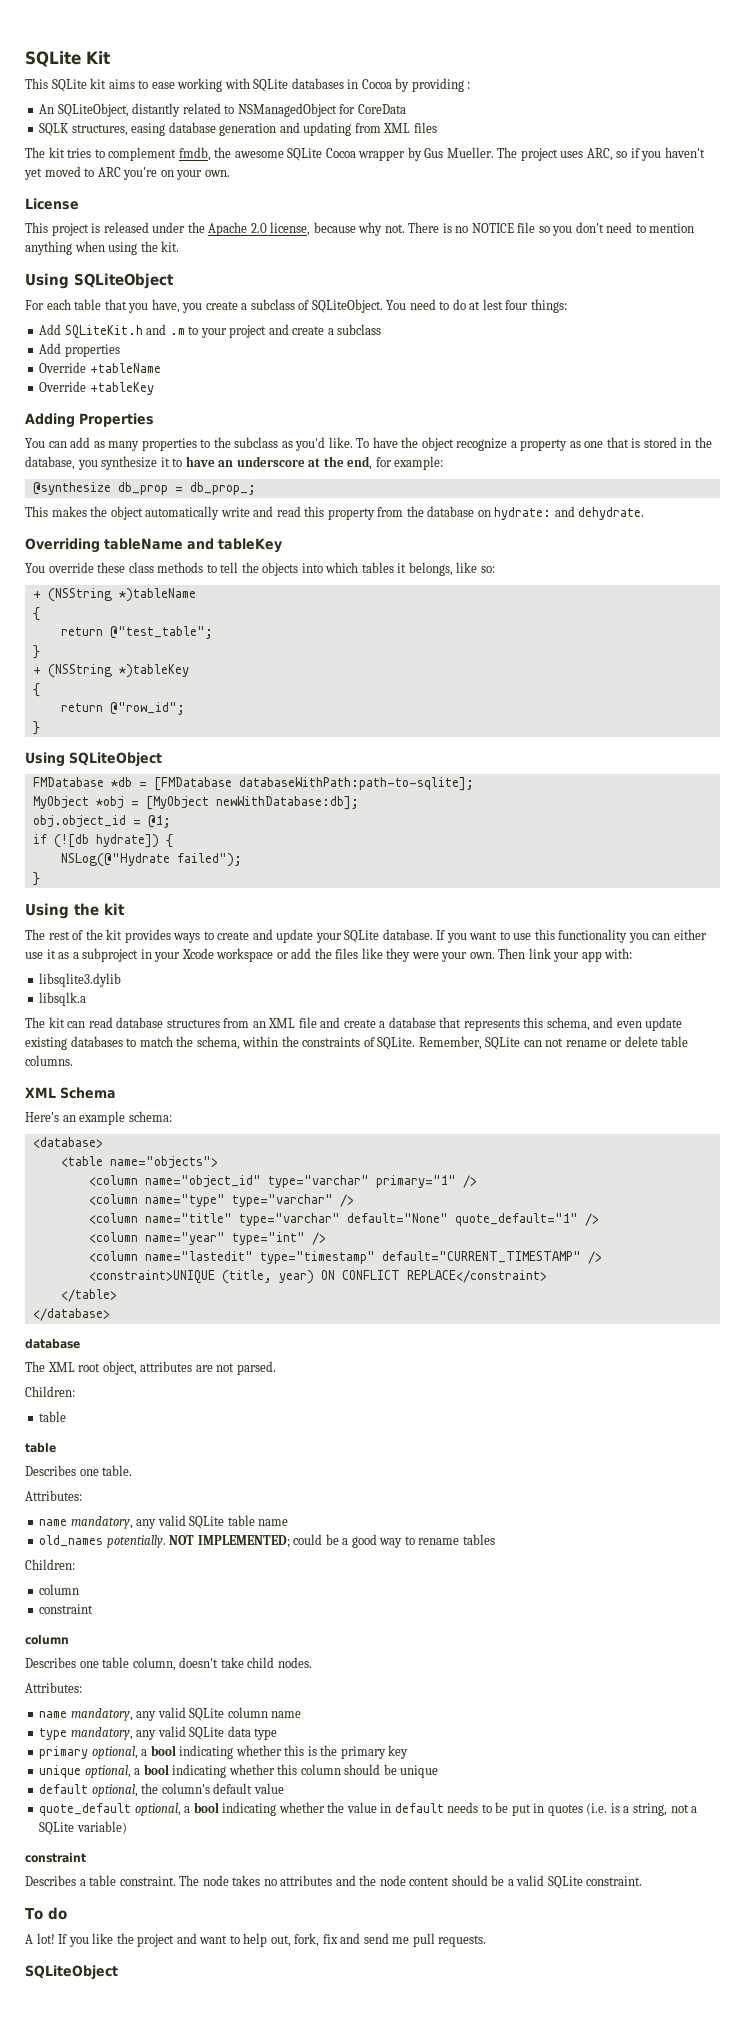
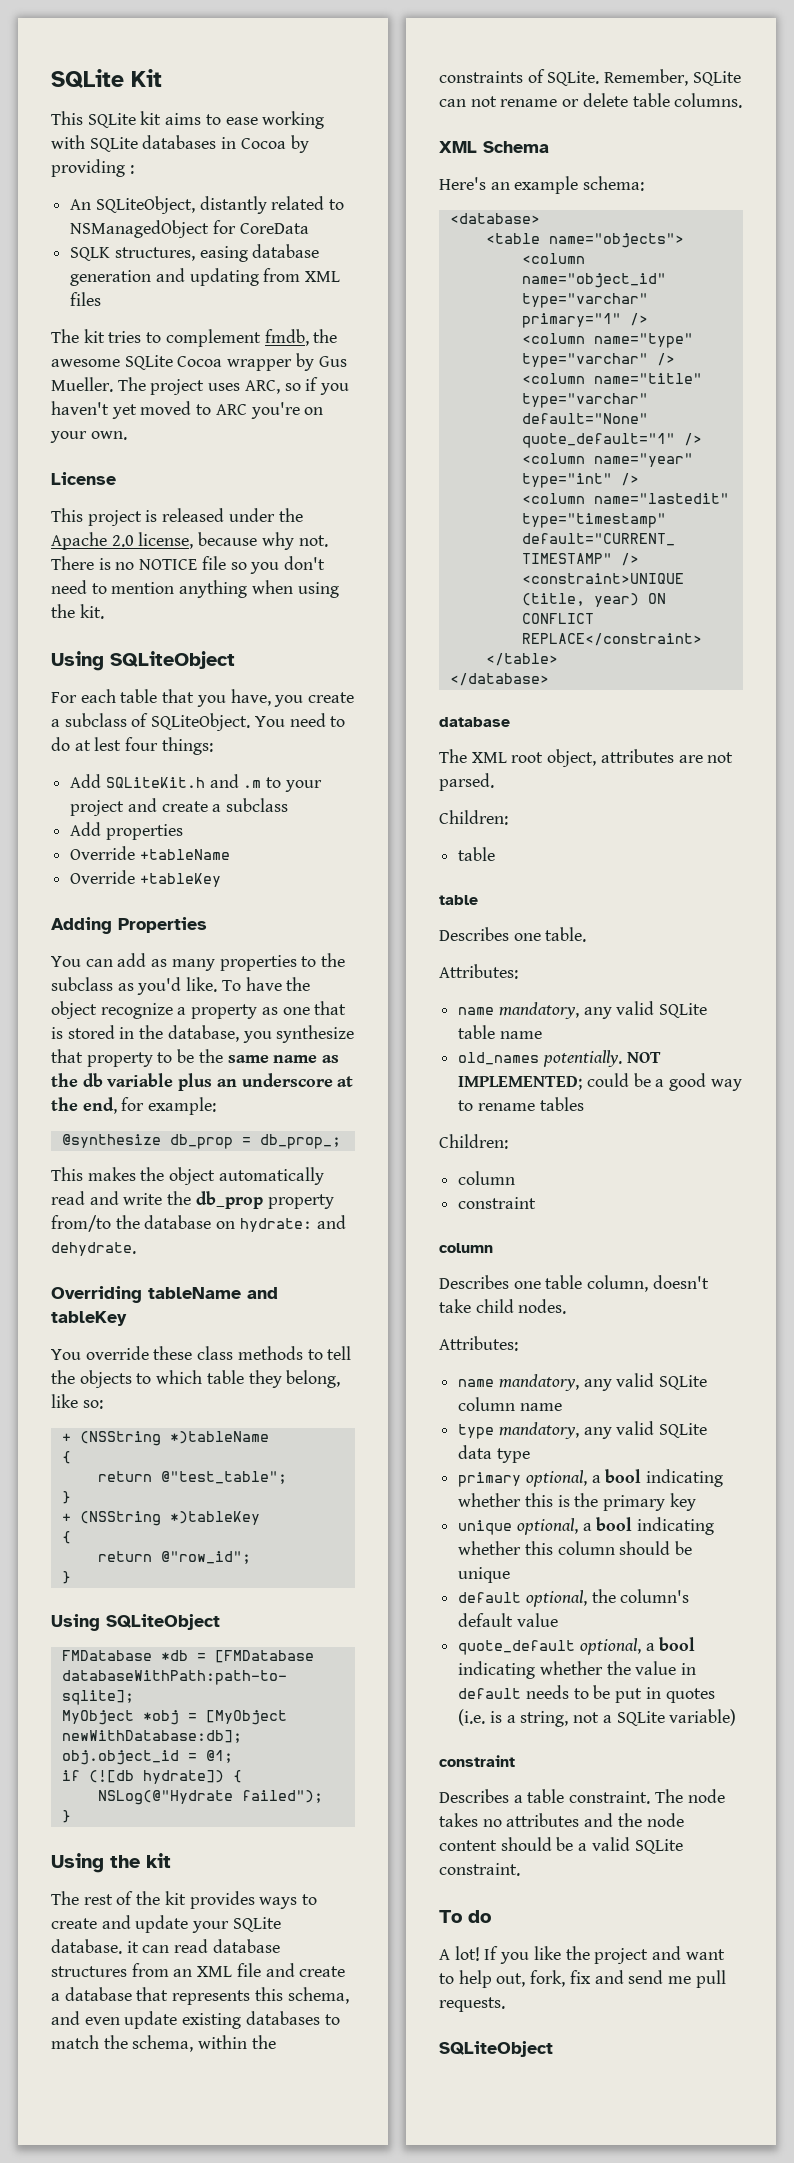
[160,456,215,467] it to have -> [51,1049,340,1067] [51,1073,213,1091] that property to be the same name as the db variable plus
[220,506,404,520] write and read this property from -> [51,1191,334,1209] [51,1215,111,1232] read and write the db_prop property from/to
[301,562,453,576] into which tables it belongs, -> [136,1370,341,1388] to which table they belong,
[436,929,707,943] [25,948,633,962] [39,973,122,987] [39,992,87,1006] [25,1017,65,1028] If you want to use this functionality you can either use it as a subproject in your Xcode workspace or add the files like they were your own. Then link your app with: // libsqlite3.dylib // libsqlk.a // The kit -> [126,1941,139,1953] it

